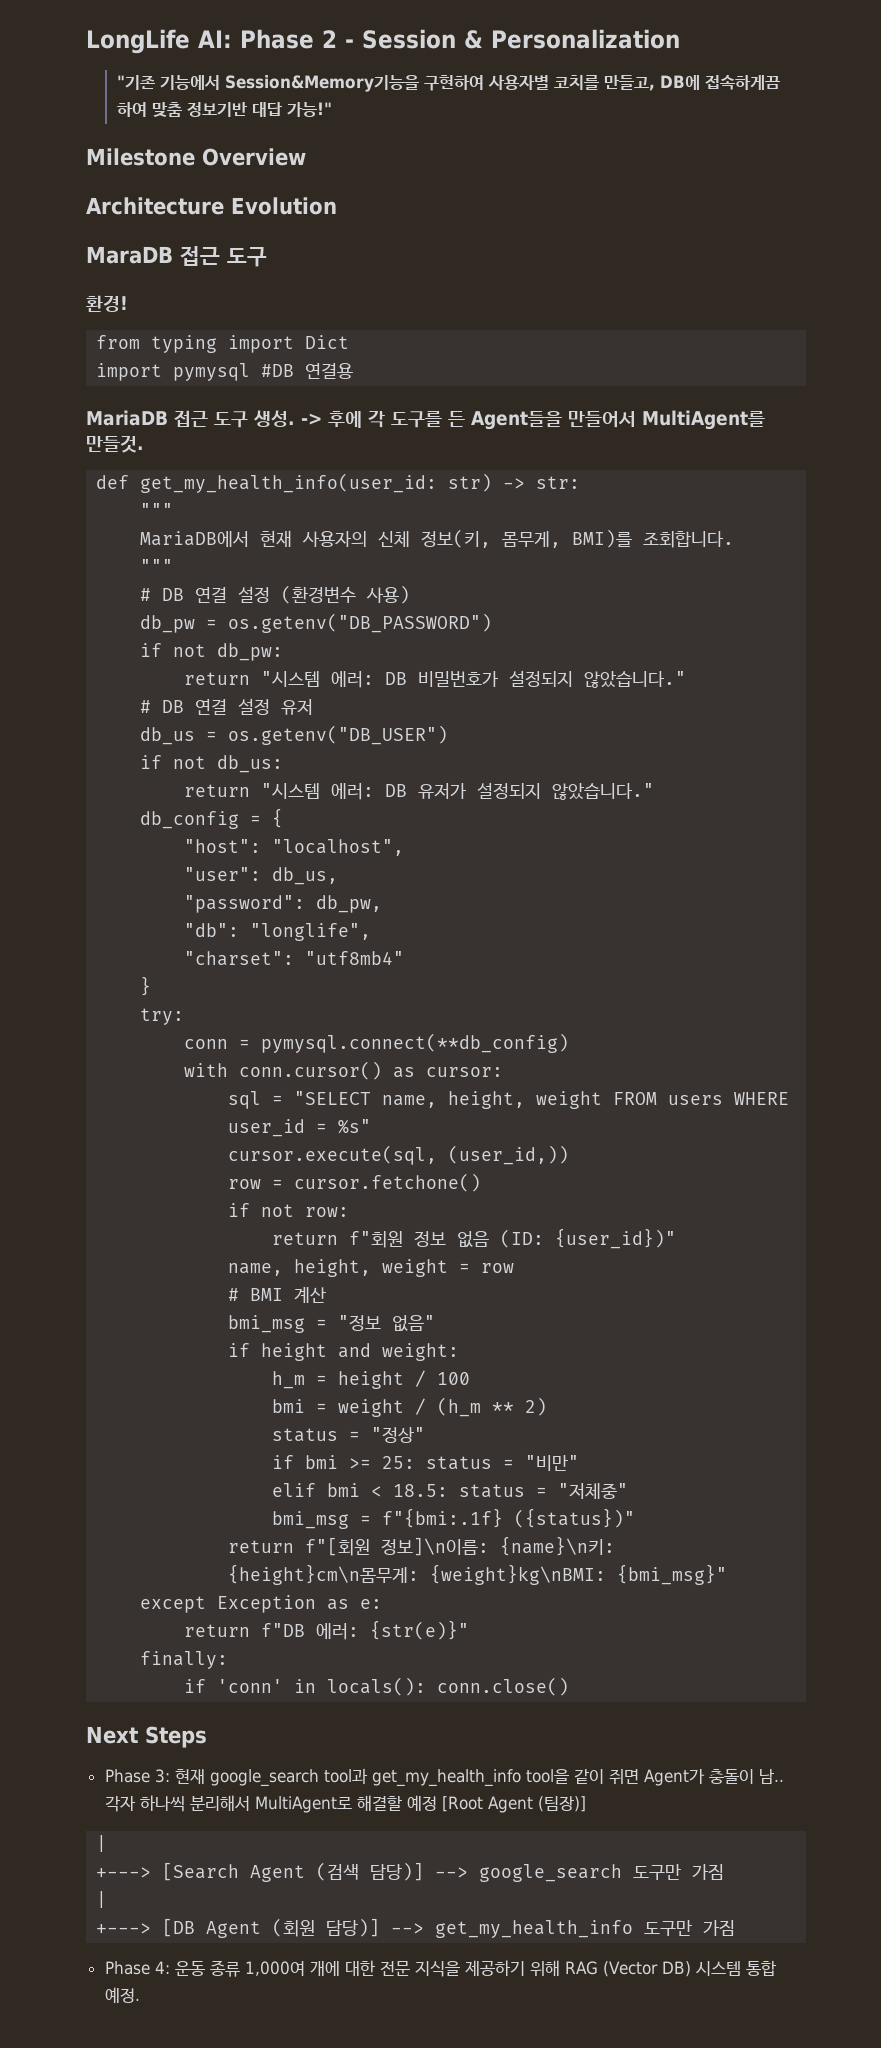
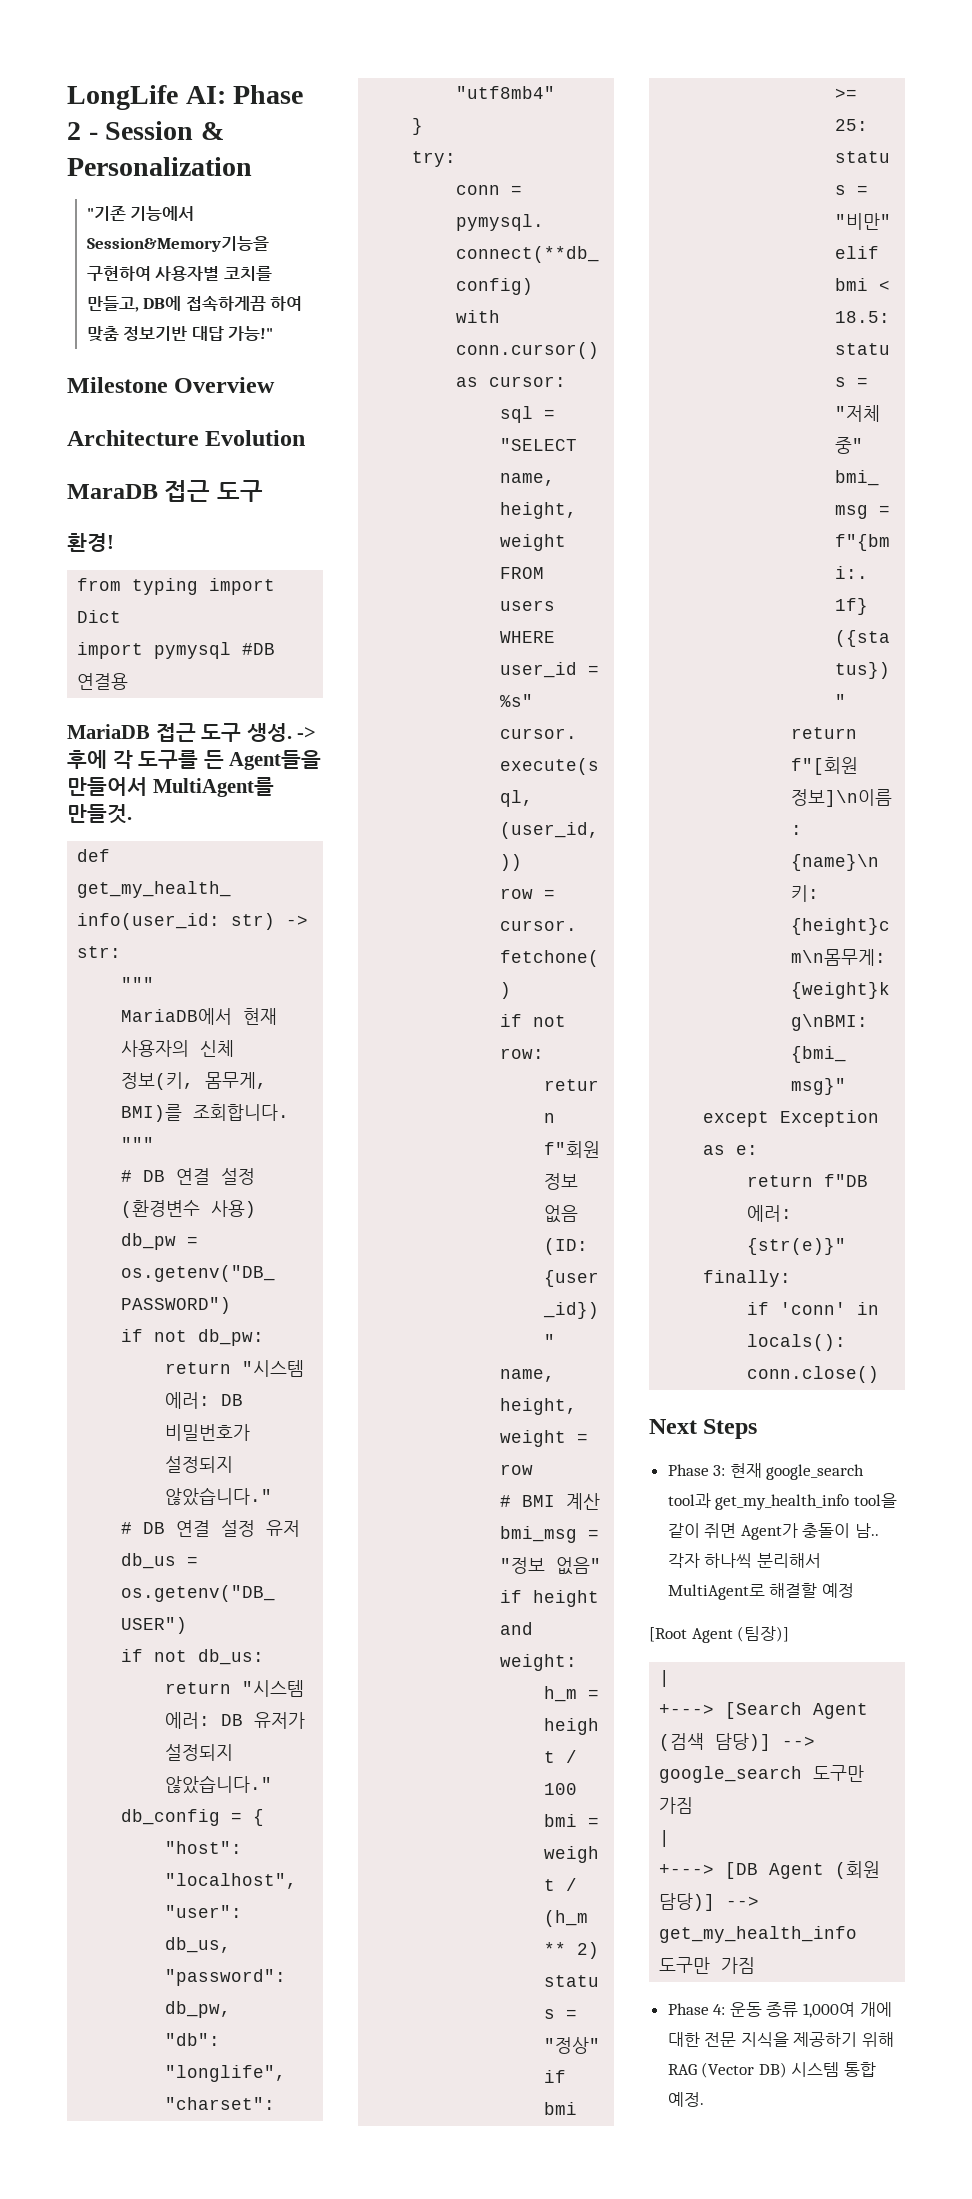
(437, 1803) none -> (854, 1590) //

